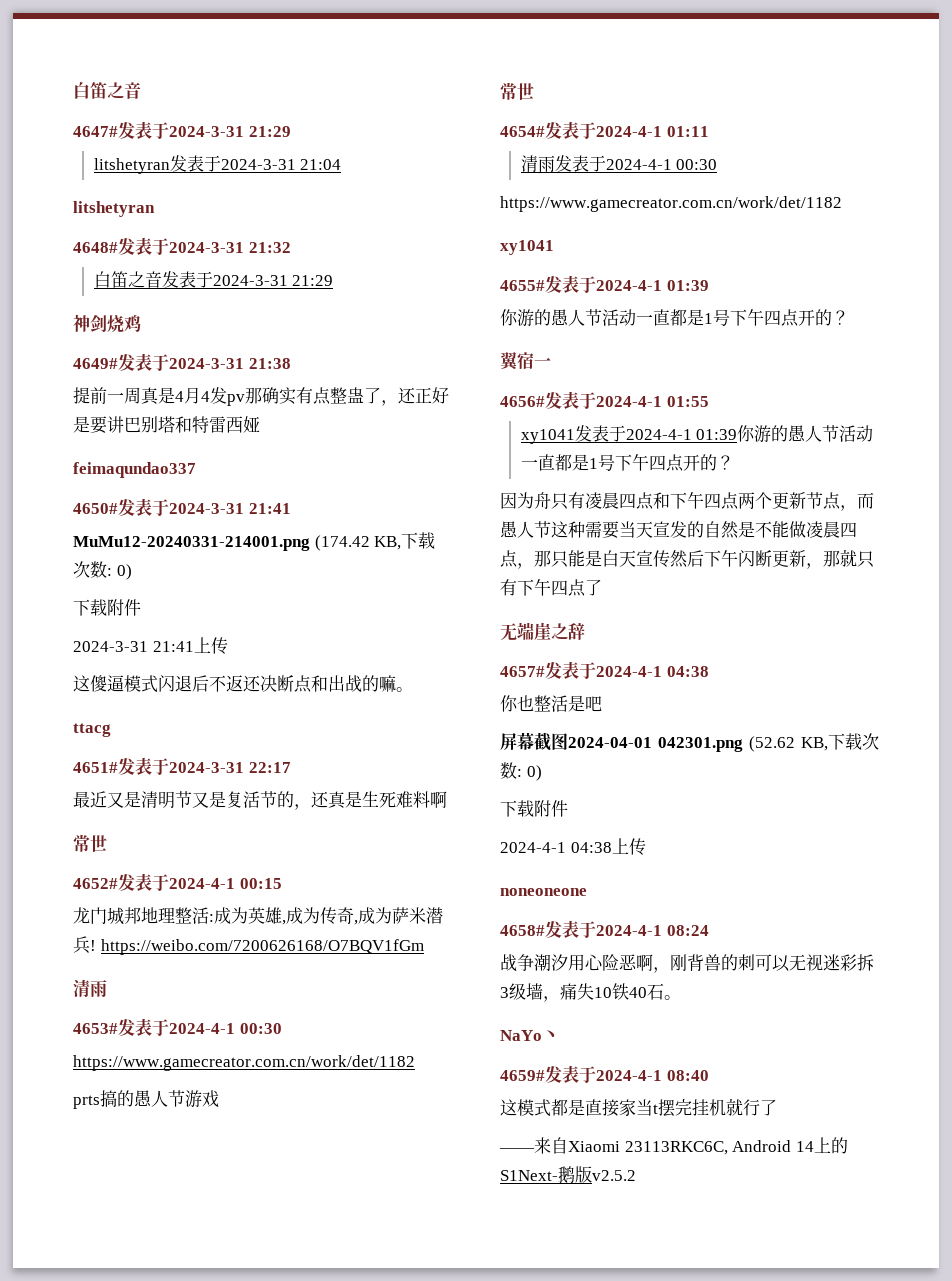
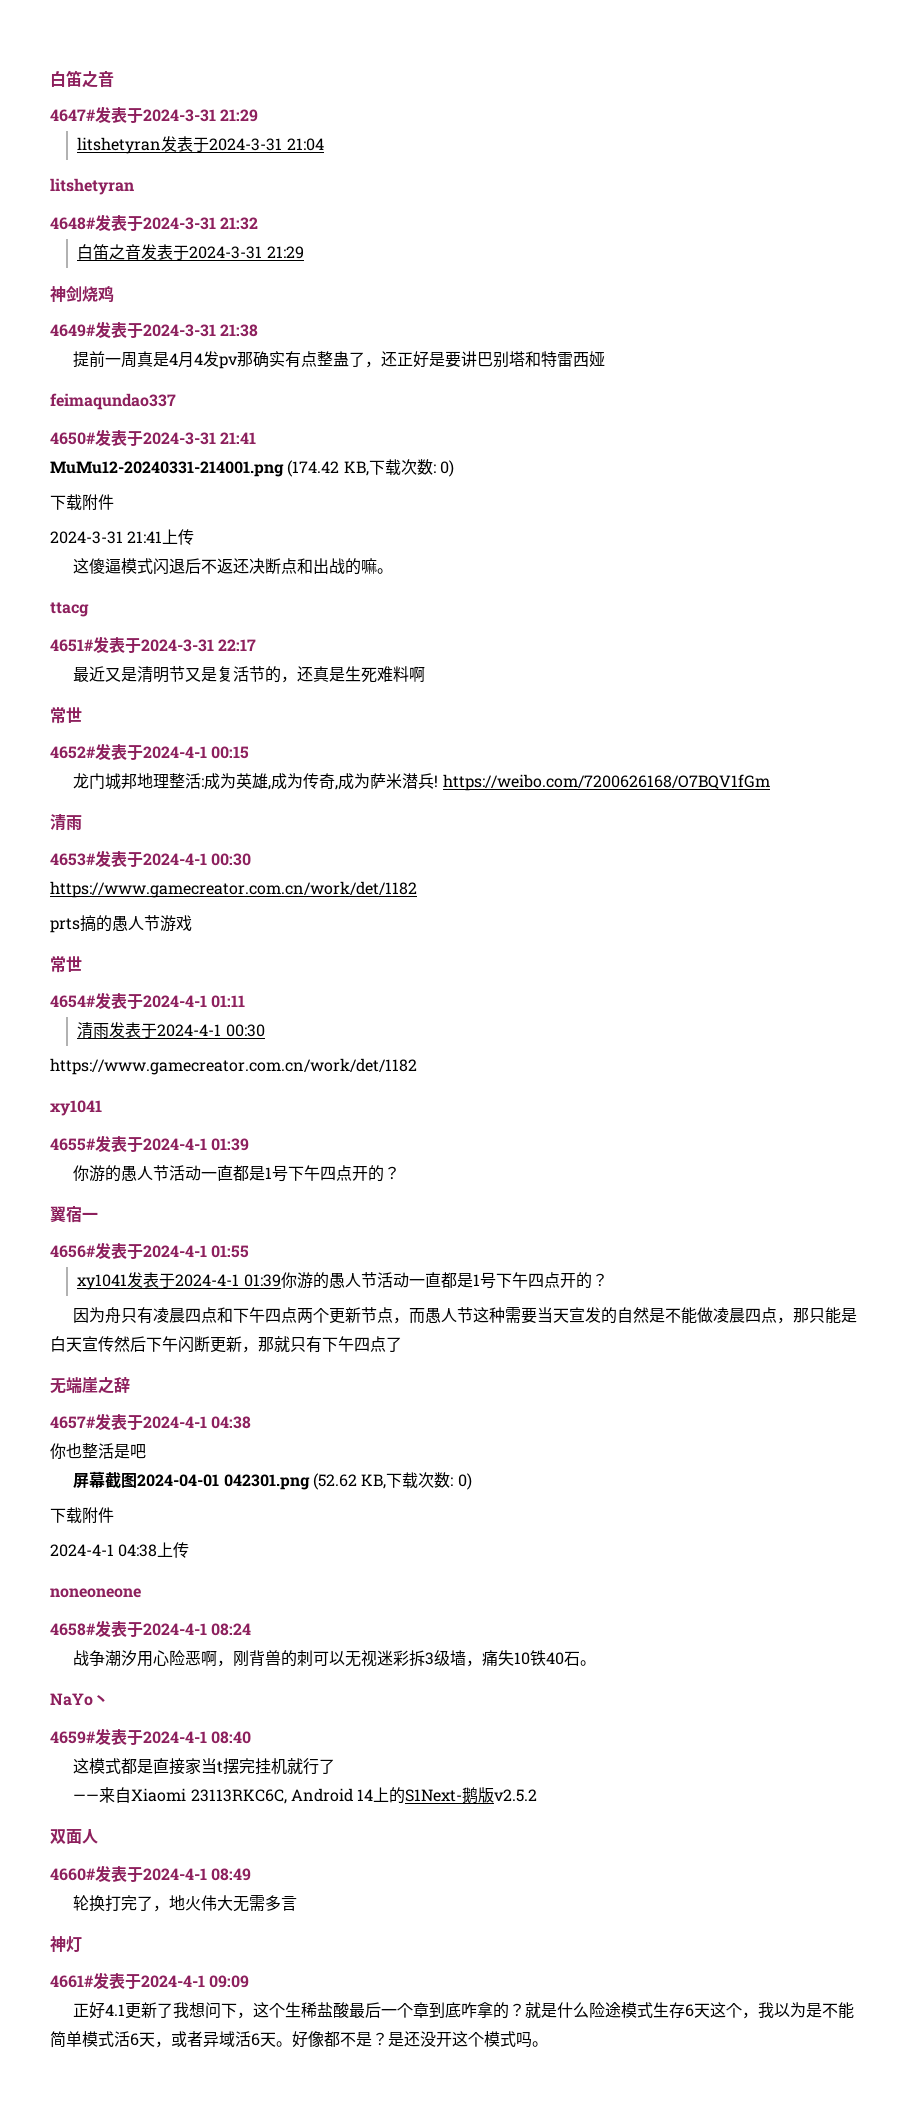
(636, 1175) none -> [50,1829,98,1844] [50,1865,252,1883] [73,1895,298,1912] [50,1936,82,1953] [50,1972,250,1990] [73,2002,855,2019] [50,2031,548,2048] // 双面人 // 4660#发表于2024-4-1 08:49 // 轮换打完了，地火伟大无需多言 // 神灯 // 4661#发表于2024-4-1 09:09 // 正好4.1更新了我想问下，这个生稀盐酸最后一个章到底咋拿的？就是什么险途模式生存6天这个，我以为是不能简单模式活6天，或者异域活6天。好像都不是？是还没开这个模式吗。

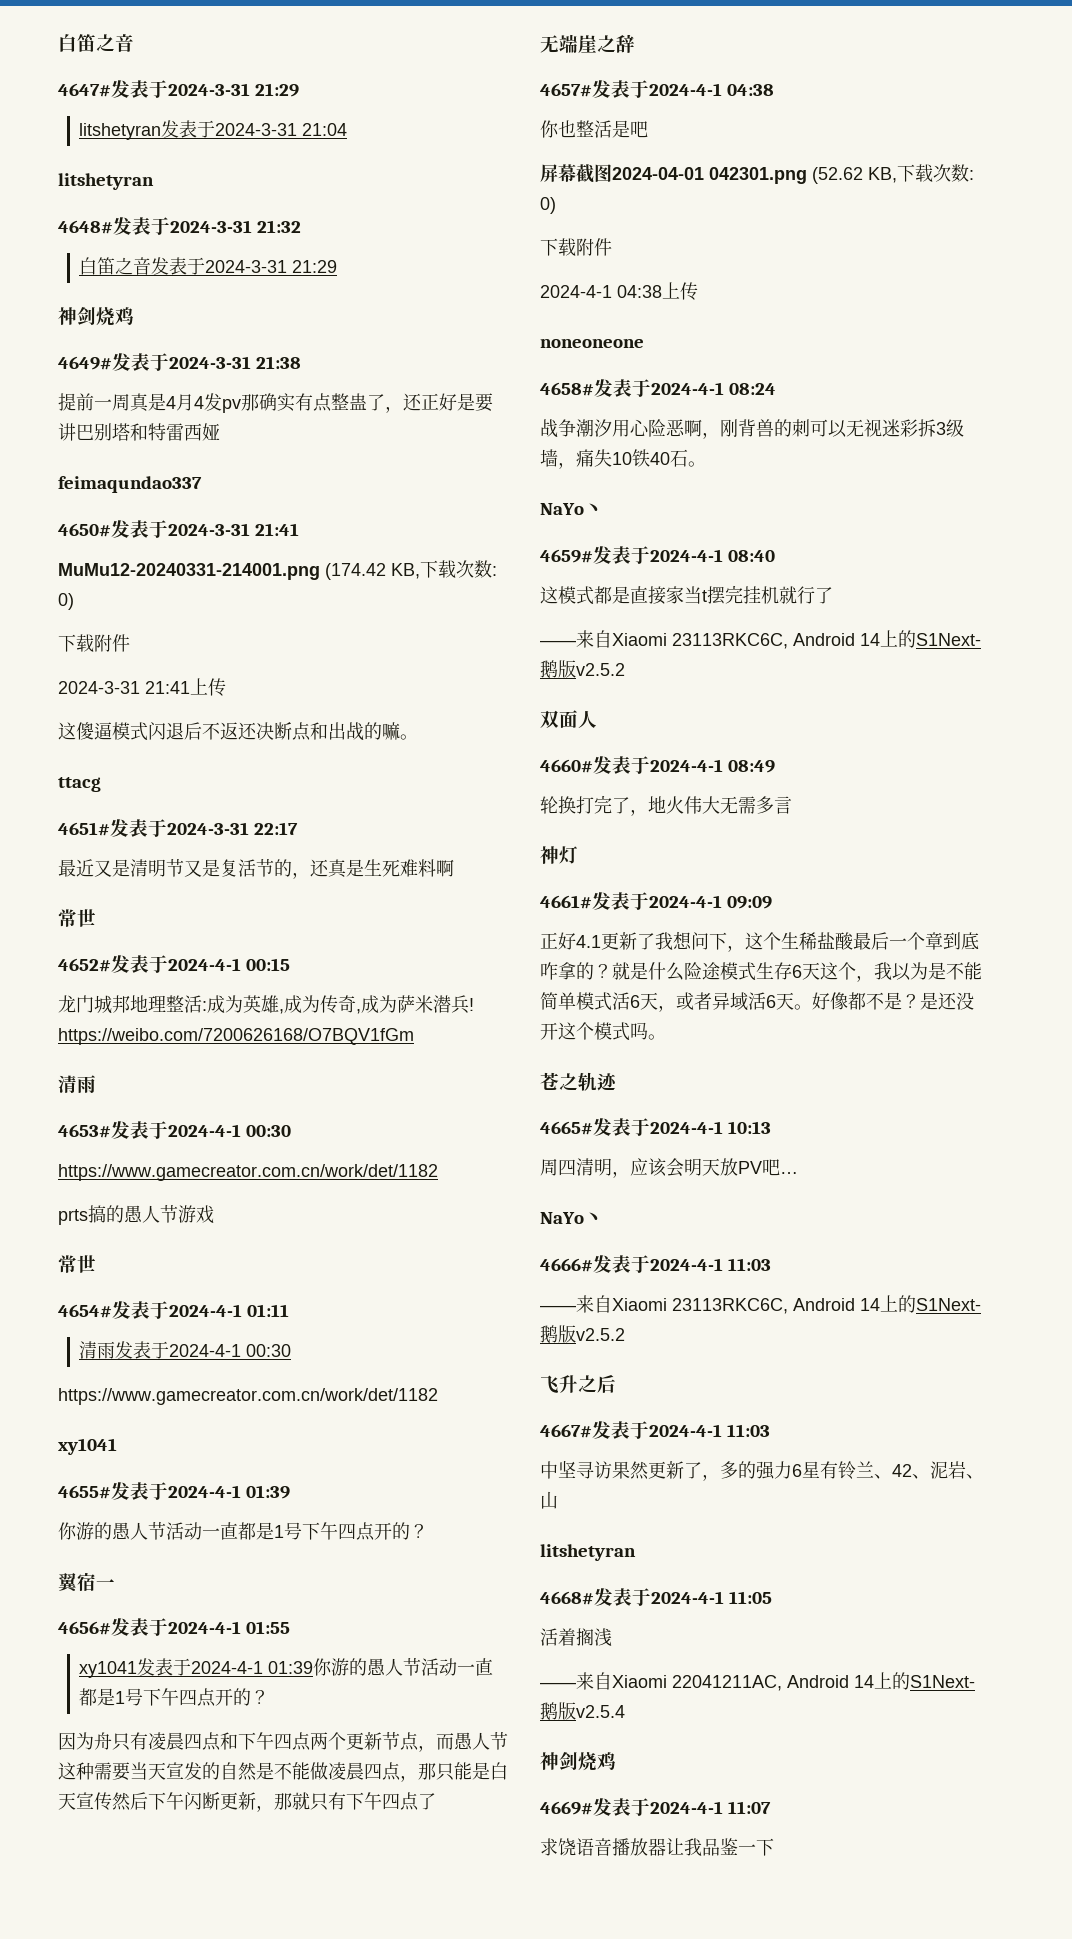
(548, 2044) none -> [540,1072,617,1091] [540,1118,771,1136] [540,1158,798,1178] [540,1212,603,1224] [540,1255,771,1273] [540,1295,981,1314] [540,1325,625,1344] [540,1375,616,1394] [540,1421,770,1439] [540,1460,984,1481] [540,1491,558,1509] [540,1544,636,1561] [540,1588,772,1606] [540,1628,612,1647] [540,1672,975,1691] [540,1702,625,1721] [540,1752,616,1771] [540,1798,771,1816] [540,1838,774,1856] // 苍之轨迹 // 4665#发表于2024-4-1 10:13 // 周四清明，应该会明天放PV吧… // NaYo丶 // 4666#发表于2024-4-1 11:03 // ——来自Xiaomi 23113RKC6C, Android 14上的S1Next-鹅版v2.5.2 // 飞升之后 // 4667#发表于2024-4-1 11:03 // 中坚寻访果然更新了，多的强力6星有铃兰、42、泥岩、山 // litshetyran // 4668#发表于2024-4-1 11:05 // 活着搁浅 // ——来自Xiaomi 22041211AC, Android 14上的S1Next-鹅版v2.5.4 // 神剑烧鸡 // 4669#发表于2024-4-1 11:07 // 求饶语音播放器让我品鉴一下

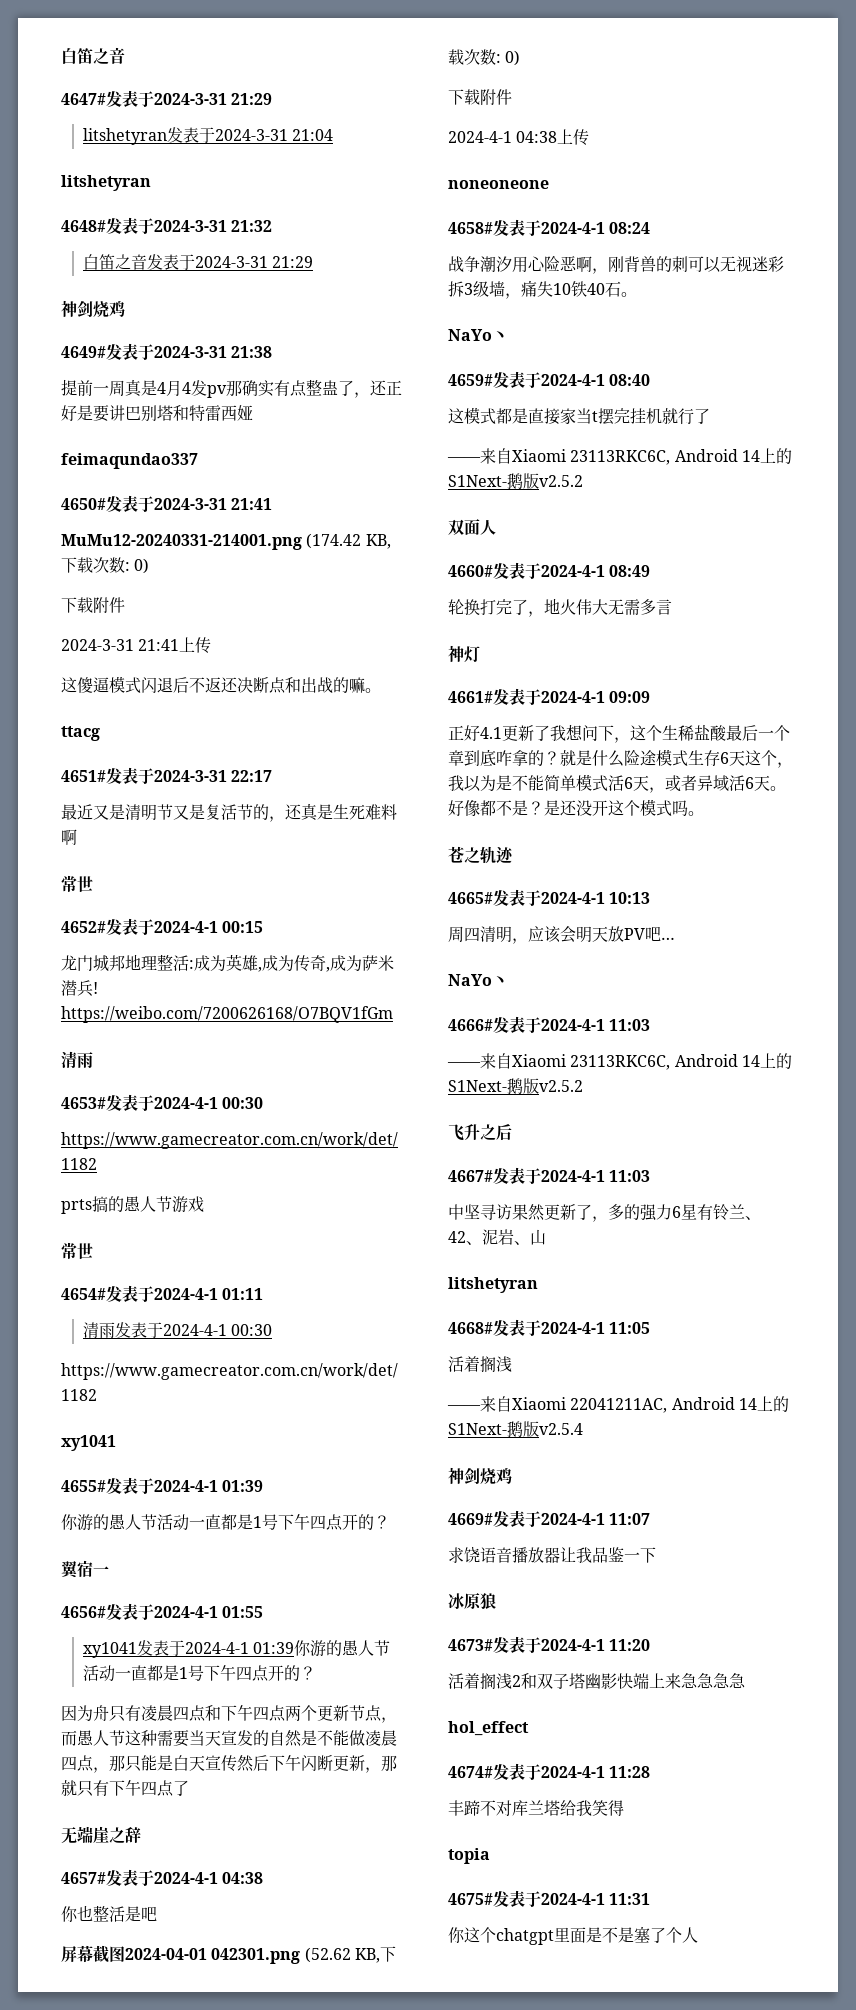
(774, 1847) none -> [448,1593,496,1610] [448,1636,651,1653] [448,1673,746,1689] [448,1721,529,1736] [448,1763,651,1780] [448,1800,624,1816] [448,1848,490,1864] [448,1890,651,1907] [448,1926,698,1945] // 冰原狼 // 4673#发表于2024-4-1 11:20 // 活着搁浅2和双子塔幽影快端上来急急急急 // hol_effect // 4674#发表于2024-4-1 11:28 // 丰蹄不对库兰塔给我笑得 // topia // 4675#发表于2024-4-1 11:31 // 你这个chatgpt里面是不是塞了个人

